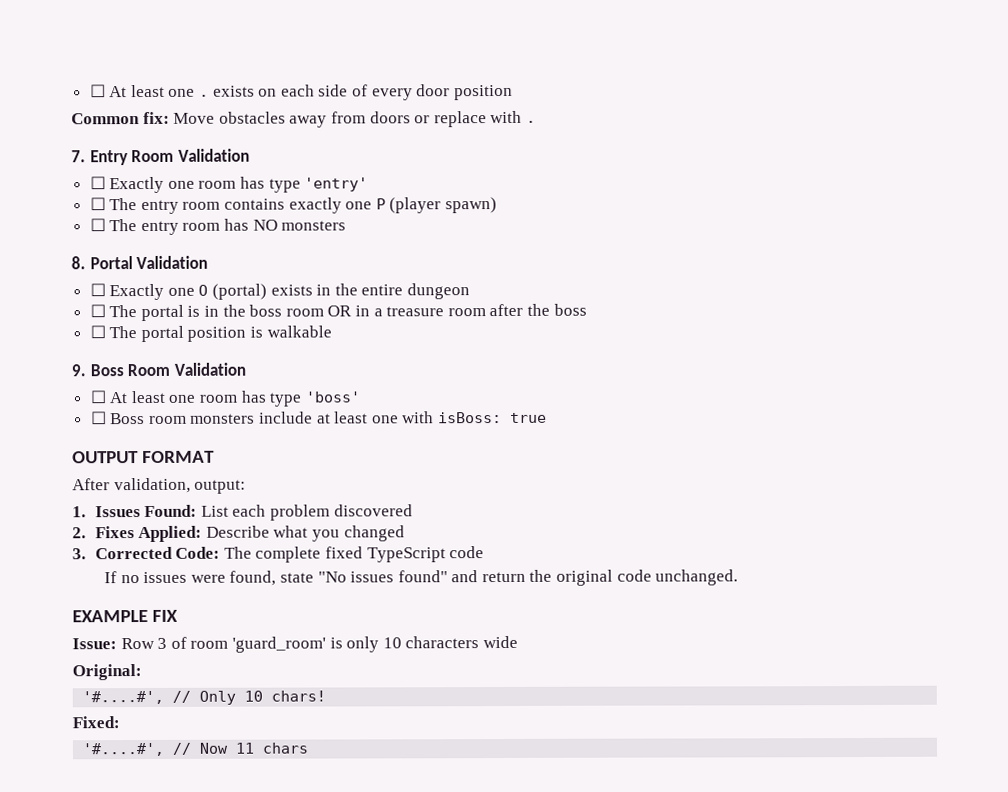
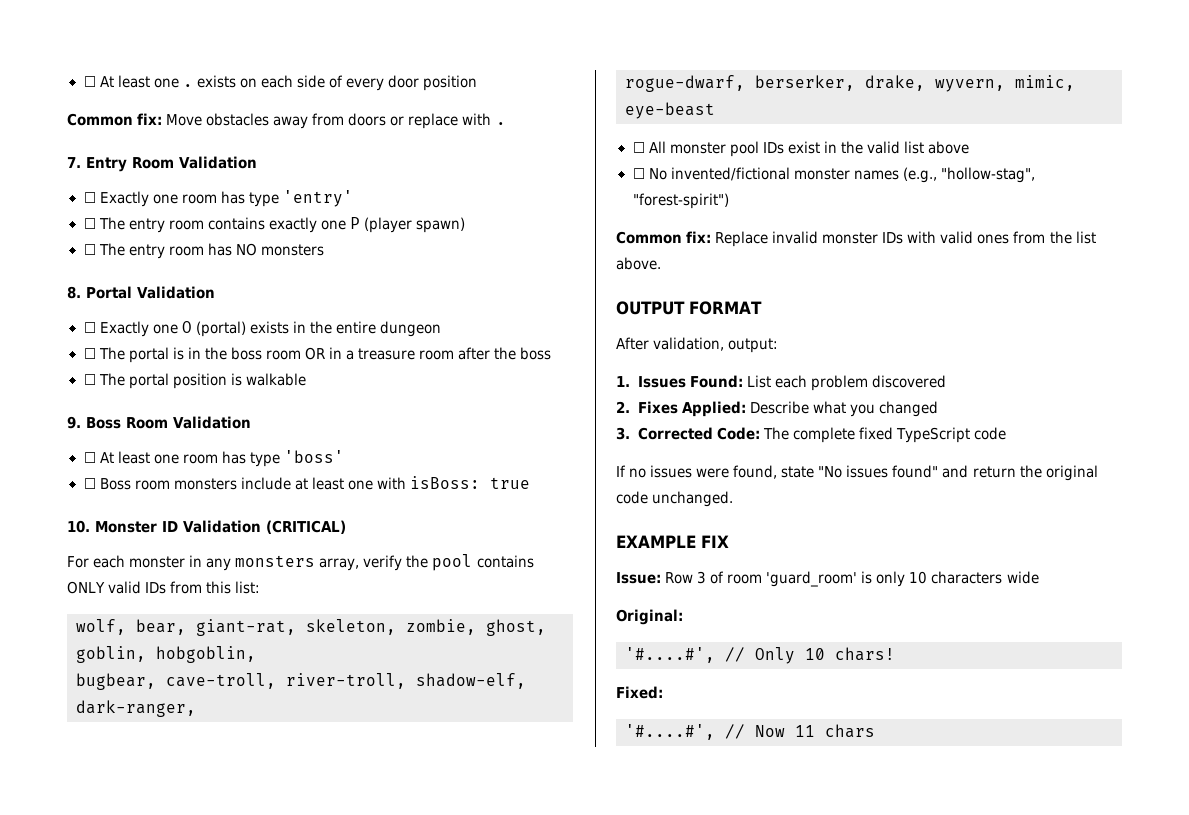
(548, 417) none -> [67,520,346,534] [67,554,534,571] [67,581,261,594] [76,619,546,636] [76,646,256,663] [76,673,526,690] [76,700,196,717] [625,75,1075,92] [625,102,715,119] [632,141,969,157] [632,167,1035,183] [632,193,729,209] [616,231,1096,247] [616,257,661,270] // 10. Monster ID Validation (CRITICAL) // For each monster in any monsters array, verify the pool contains ONLY valid IDs from this list: // wolf, bear, giant-rat, skeleton, zombie, ghost, goblin, hobgoblin, // bugbear, cave-troll, river-troll, shadow-elf, dark-ranger, // rogue-dwarf, berserker, drake, wyvern, mimic, eye-beast // ☐ All monster pool IDs exist in the valid list above // ☐ No invented/fictional monster names (e.g., "hollow-stag", "forest-spirit") // Common fix: Replace invalid monster IDs with valid ones from the list above.

